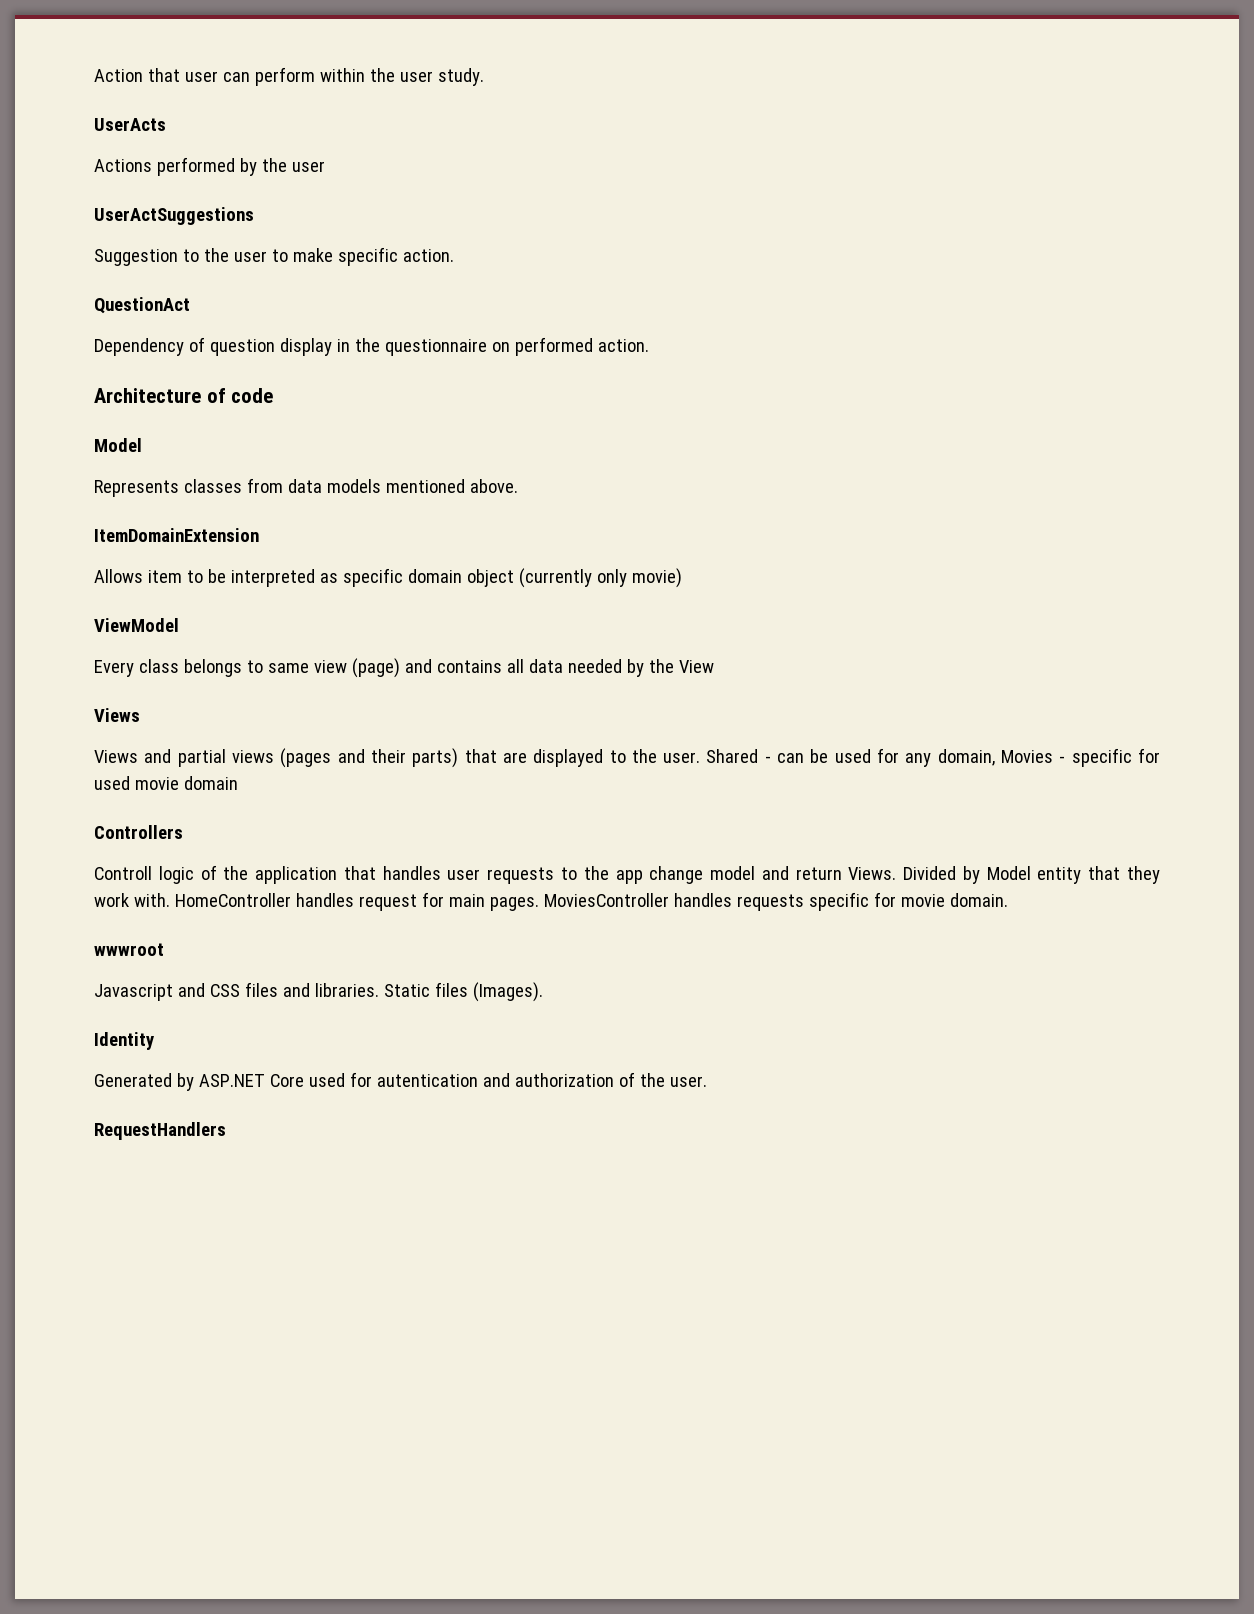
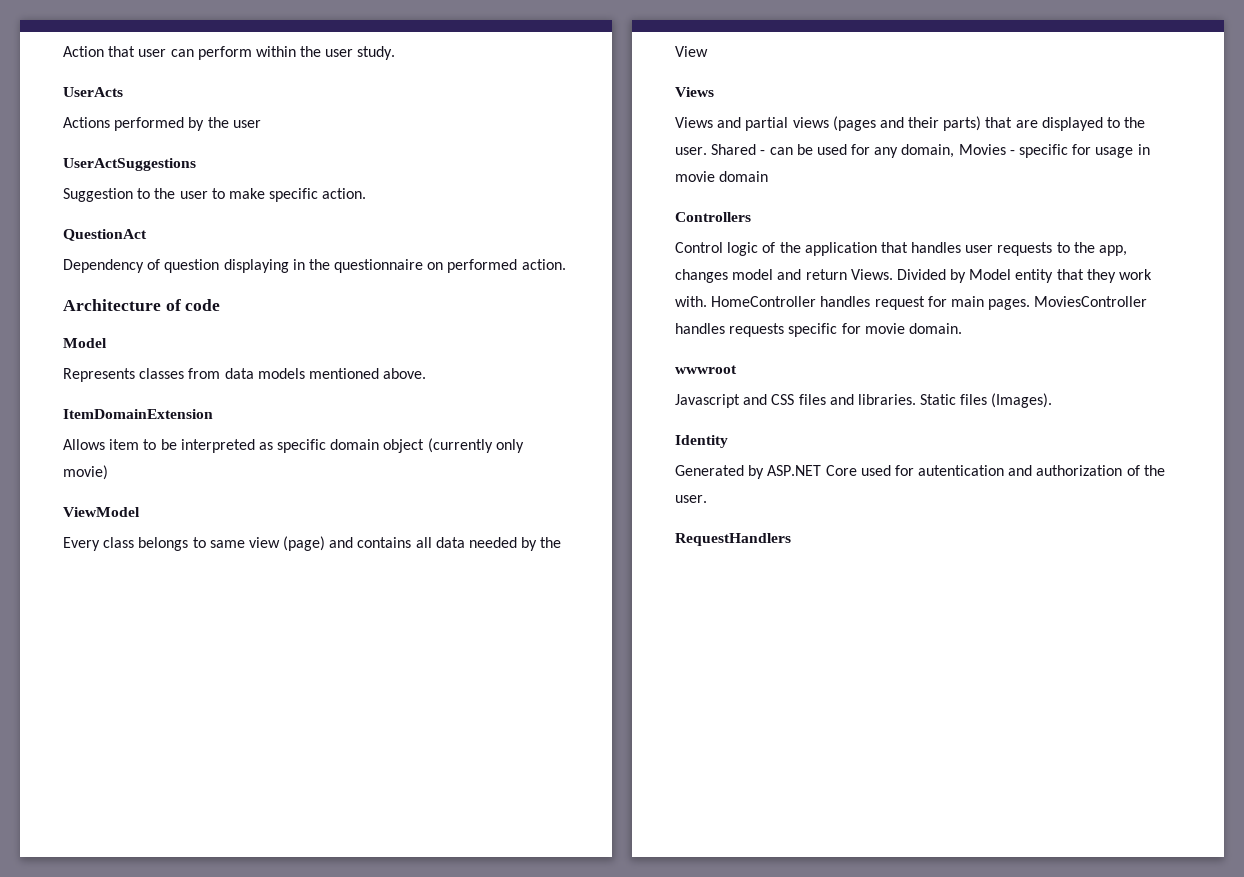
[279,338,332,356] display -> [223,259,289,273] displaying
[94,776,130,790] used -> [1095,144,1150,158] usage in
[94,866,152,880] Controll -> [675,242,723,253] Control
[615,866,704,884] app change -> [1099,245,1128,256] [675,269,728,283] app, changes

